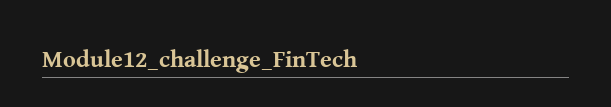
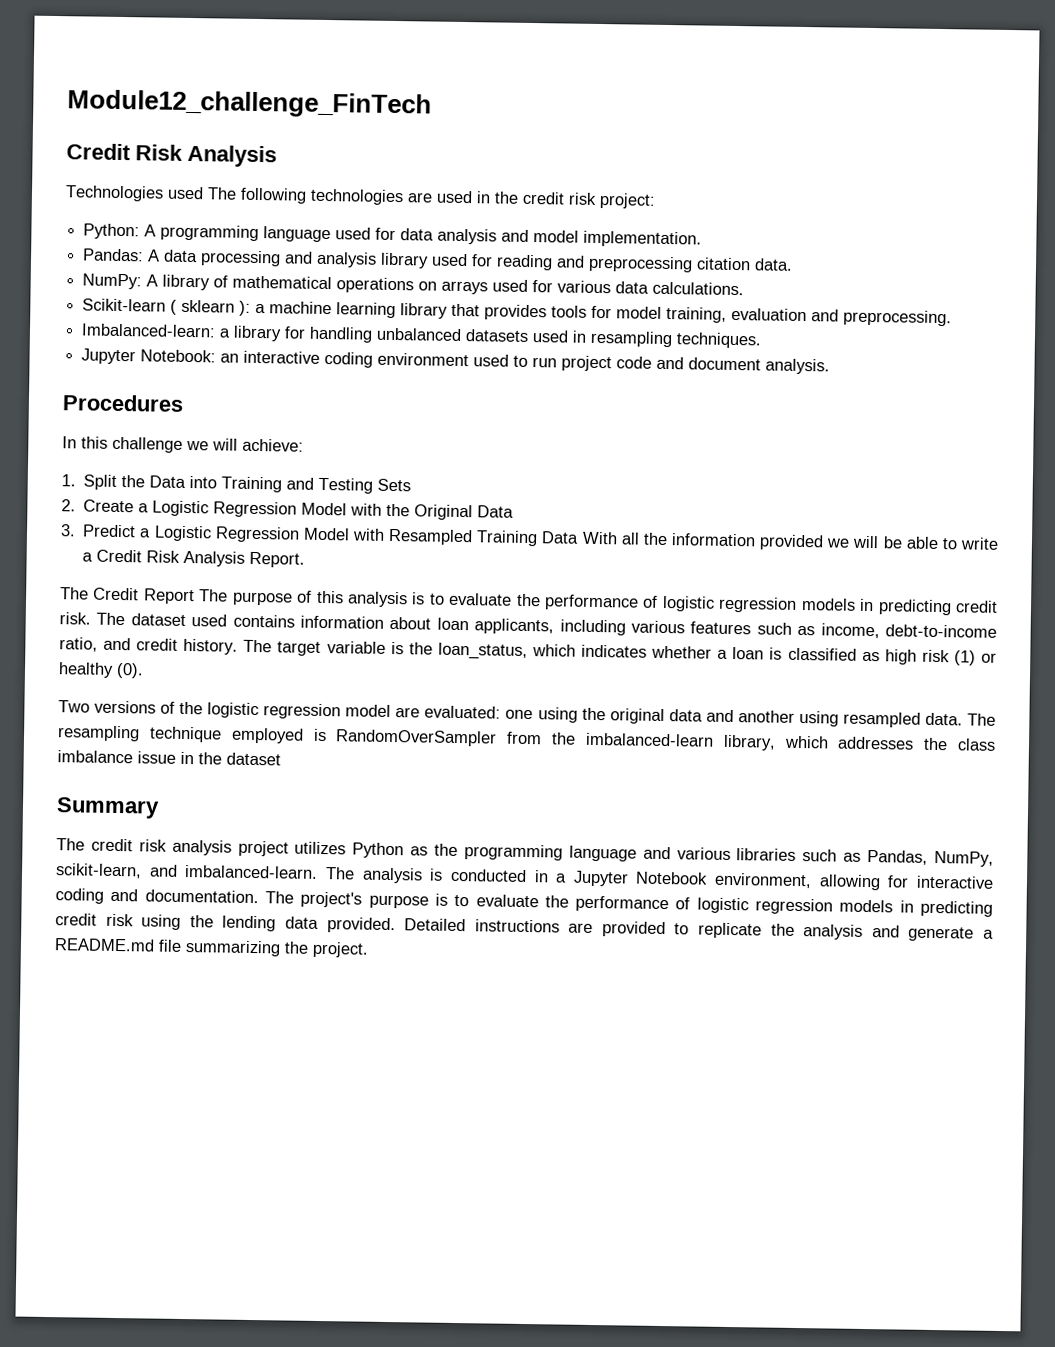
(357, 61) none -> [66,143,277,168] [65,185,656,209] [83,223,703,248] [83,248,794,273] [82,273,745,296] [82,298,953,327] [81,323,763,349] [81,348,831,375] [62,394,184,412] [62,436,304,453] [61,474,412,494] [61,499,515,521] [60,524,1000,551] [82,549,306,568] [60,587,999,616] [59,612,997,639] [59,637,997,666] [58,662,144,679] [58,700,997,728] [57,725,997,751] [57,750,281,766] [56,797,160,819] [56,838,994,867] [55,863,994,891] [55,888,993,917] [55,913,995,942] [54,938,369,958] // Credit Risk Analysis // Technologies used The following technologies are used in the credit risk project: // Python: A programming language used for data analysis and model implementation. // Pandas: A data processing and analysis library used for reading and preprocessing citation data. // NumPy: A library of mathematical operations on arrays used for various data calculations. // Scikit-learn ( sklearn ): a machine learning library that provides tools for model training, evaluation and preprocessing. // Imbalanced-learn: a library for handling unbalanced datasets used in resampling techniques. // Jupyter Notebook: an interactive coding environment used to run project code and document analysis. // Procedures // In this challenge we will achieve: // 1. Split the Data into Training and Testing Sets // 2. Create a Logistic Regression Model with the Original Data // 3. Predict a Logistic Regression Model with Resampled Training Data With all the information provided we will be able to write a Credit Risk Analysis Report. // The Credit Report The purpose of this analysis is to evaluate the performance of logistic regression models in predicting credit risk. The dataset used contains information about loan applicants, including various features such as income, debt-to-income ratio, and credit history. The target variable is the loan_status, which indicates whether a loan is classified as high risk (1) or healthy (0). // Two versions of the logistic regression model are evaluated: one using the original data and another using resampled data. The resampling technique employed is RandomOverSampler from the imbalanced-learn library, which addresses the class imbalance issue in the dataset // Summary // The credit risk analysis project utilizes Python as the programming language and various libraries such as Pandas, NumPy, scikit-learn, and imbalanced-learn. The analysis is conducted in a Jupyter Notebook environment, allowing for interactive coding and documentation. The project's purpose is to evaluate the performance of logistic regression models in predicting credit risk using the lending data provided. Detailed instructions are provided to replicate the analysis and generate a README.md file summarizing the project.

